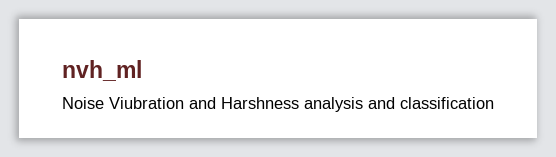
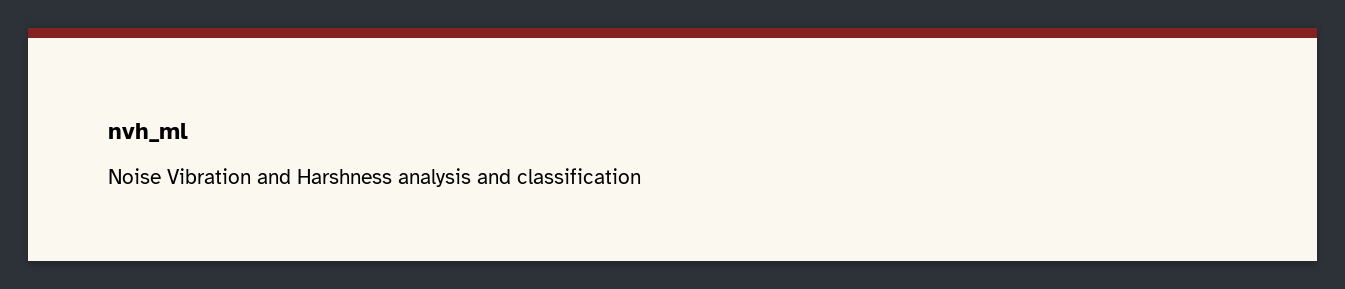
[109,97,184,109] Viubration -> [167,168,251,184] Vibration

